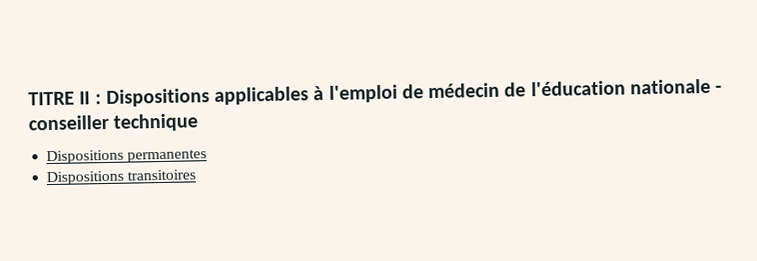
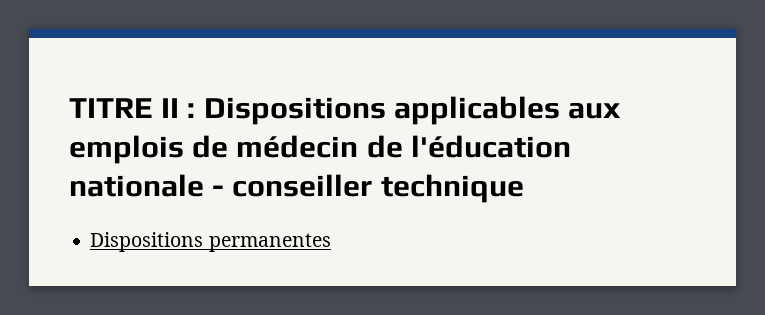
[313,84,398,103] à l'emploi -> [568,102,622,119] [69,135,184,164] aux emplois
[46,169,197,186] // Dispositions transitoires -> (331, 242) none

